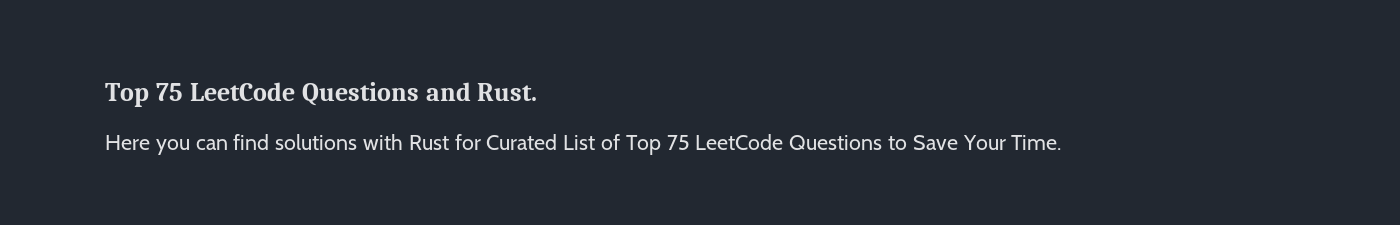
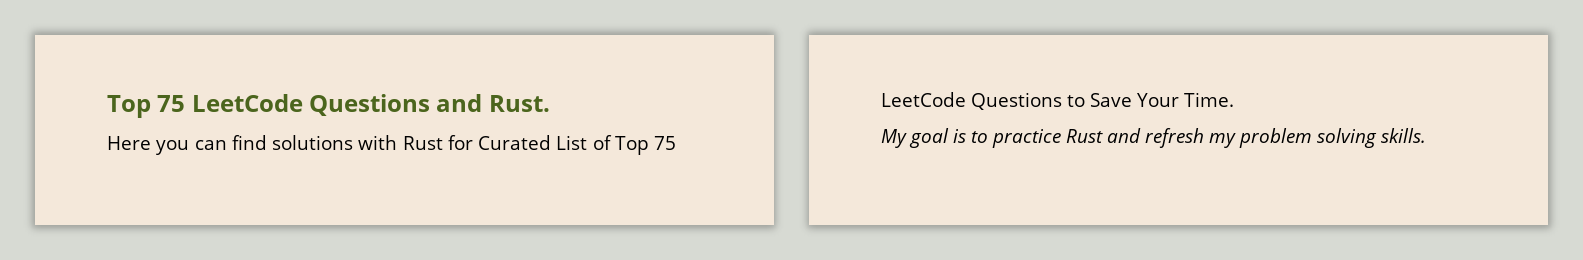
(1062, 142) none -> [881,128,1426,148] // My goal is to practice Rust and refresh my problem solving skills.

